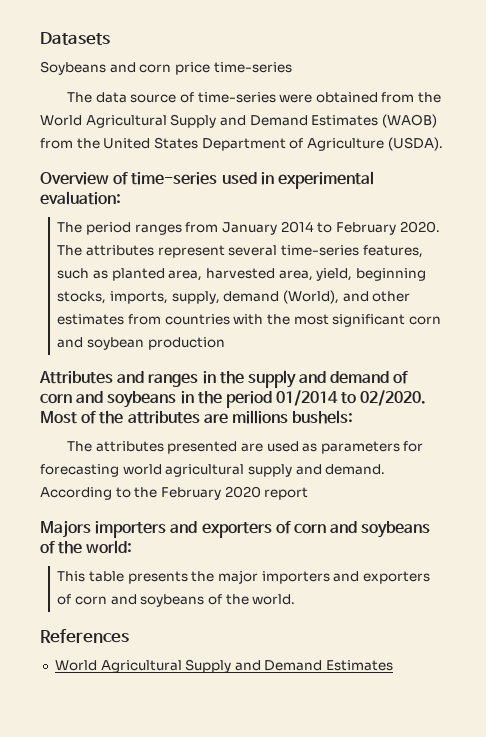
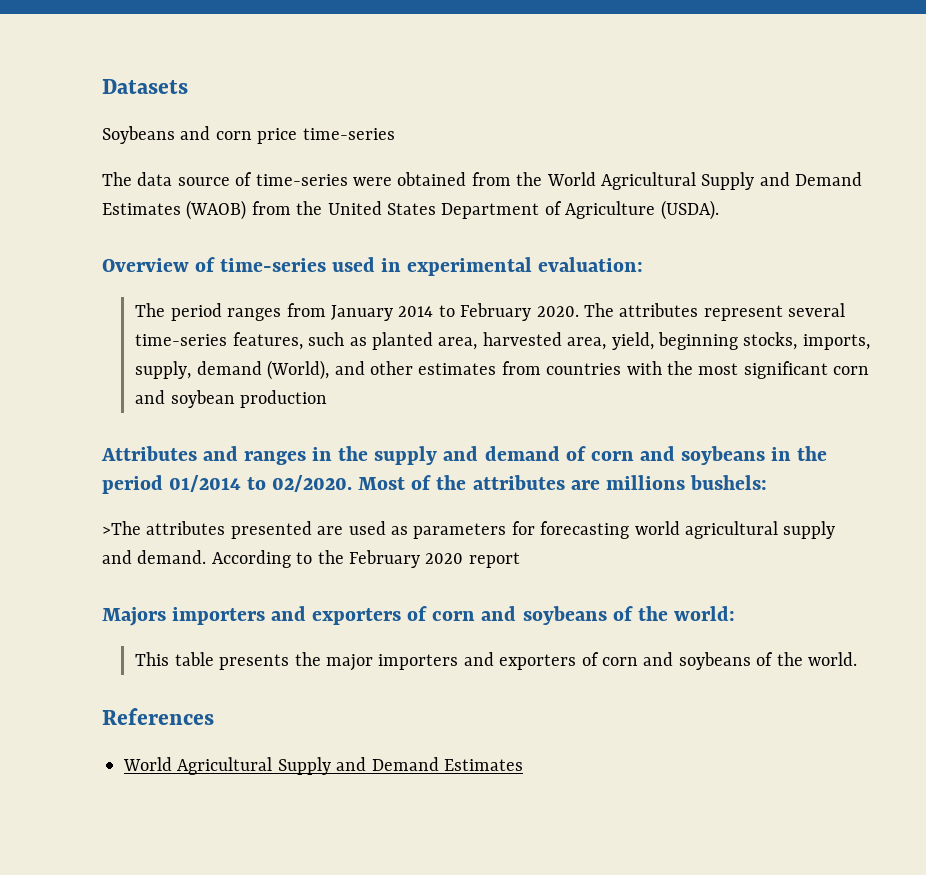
[66,441,92,452] The -> [102,521,141,535] >The

